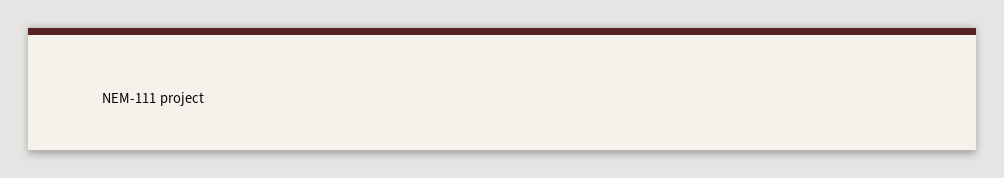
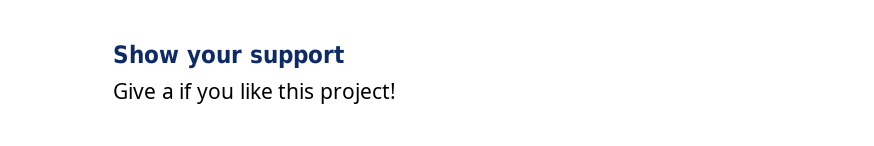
[102,92,204,106] NEM-111 project -> [113,44,344,69] [113,83,397,104] Show your support // Give a if you like this project!

